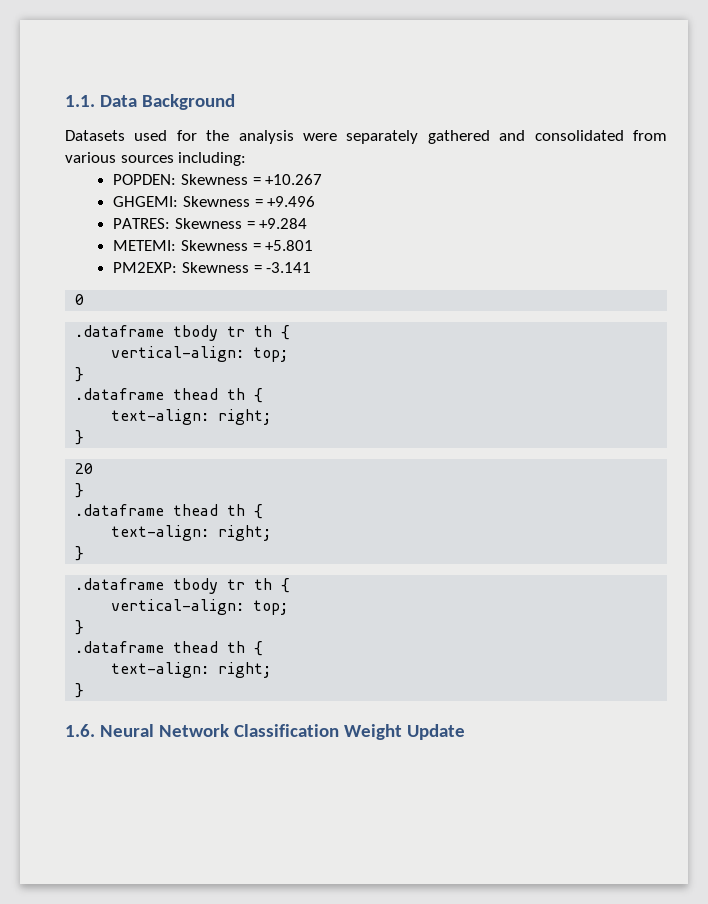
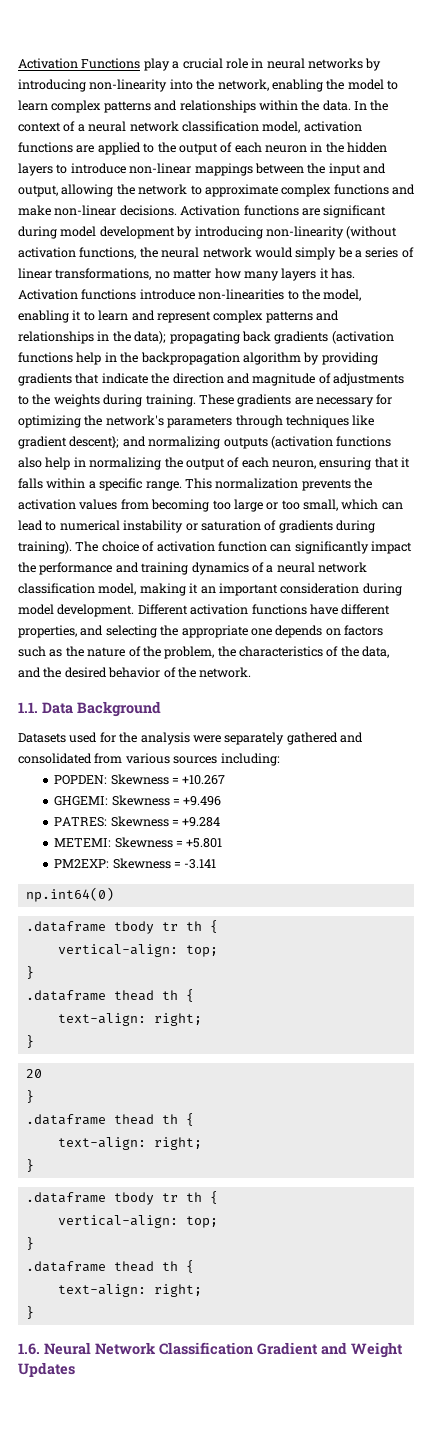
(65, 101) none -> [18,58,382,71] [18,79,398,92] [18,100,389,113] [18,121,362,133] [18,142,388,155] [18,163,386,176] [18,184,415,197] [18,205,387,218] [18,226,398,239] [18,247,414,260] [18,268,355,281] [18,289,362,301] [18,310,339,323] [18,331,394,344] [18,352,378,365] [18,373,404,386] [18,394,393,407] [18,415,375,428] [18,436,392,449] [18,457,411,470] [18,478,372,491] [18,499,403,512] [18,520,375,533] [18,541,412,554] [18,562,367,575] [18,583,402,596] [18,604,391,617] [18,625,383,638] [18,646,390,659] [18,667,252,678] Activation Functions play a crucial role in neural networks by introducing non-linearity into the network, enabling the model to learn complex patterns and relationships within the data. In the context of a neural network classification model, activation functions are applied to the output of each neuron in the hidden layers to introduce non-linear mappings between the input and output, allowing the network to approximate complex functions and make non-linear decisions. Activation functions are significant during model development by introducing non-linearity (without activation functions, the neural network would simply be a series of linear transformations, no matter how many layers it has. Activation functions introduce non-linearities to the model, enabling it to learn and represent complex patterns and relationships in the data); propagating back gradients (activation functions help in the backpropagation algorithm by providing gradients that indicate the direction and magnitude of adjustments to the weights during training. These gradients are necessary for optimizing the network's parameters through techniques like gradient descent}; and normalizing outputs (activation functions also help in normalizing the output of each neuron, ensuring that it falls within a specific range. This normalization prevents the activation values from becoming too large or too small, which can lead to numerical instability or saturation of gradients during training). The choice of activation function can significantly impact the performance and training dynamics of a neural network classification model, making it an important consideration during model development. Different activation functions have different properties, and selecting the appropriate one depends on factors such as the nature of the problem, the characteristics of the data, and the desired behavior of the network. //
[75,294,85,305] 0 -> [25,887,114,902] np.int64(0)
[343,724,465,740] Weight Update -> [257,1342,403,1358] [18,1362,75,1377] Gradient and Weight Updates

